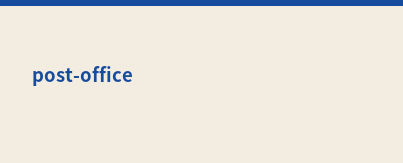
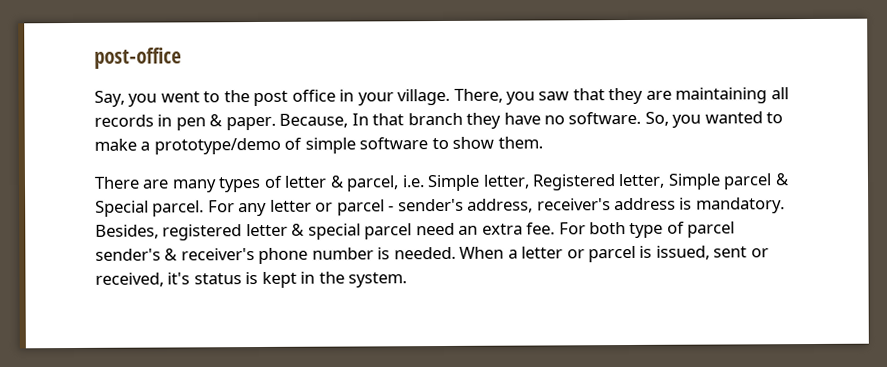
(133, 76) none -> [94,87,789,107] [94,111,784,131] [94,136,543,155] [94,173,790,193] [95,197,785,217] [95,221,736,241] [95,245,769,265] [95,271,408,288] // Say, you went to the post office in your village. There, you saw that they are maintaining all records in pen & paper. Because, In that branch they have no software. So, you wanted to make a prototype/demo of simple software to show them. // There are many types of letter & parcel, i.e. Simple letter, Registered letter, Simple parcel & Special parcel. For any letter or parcel - sender's address, receiver's address is mandatory. Besides, registered letter & special parcel need an extra fee. For both type of parcel sender's & receiver's phone number is needed. When a letter or parcel is issued, sent or received, it's status is kept in the system.

